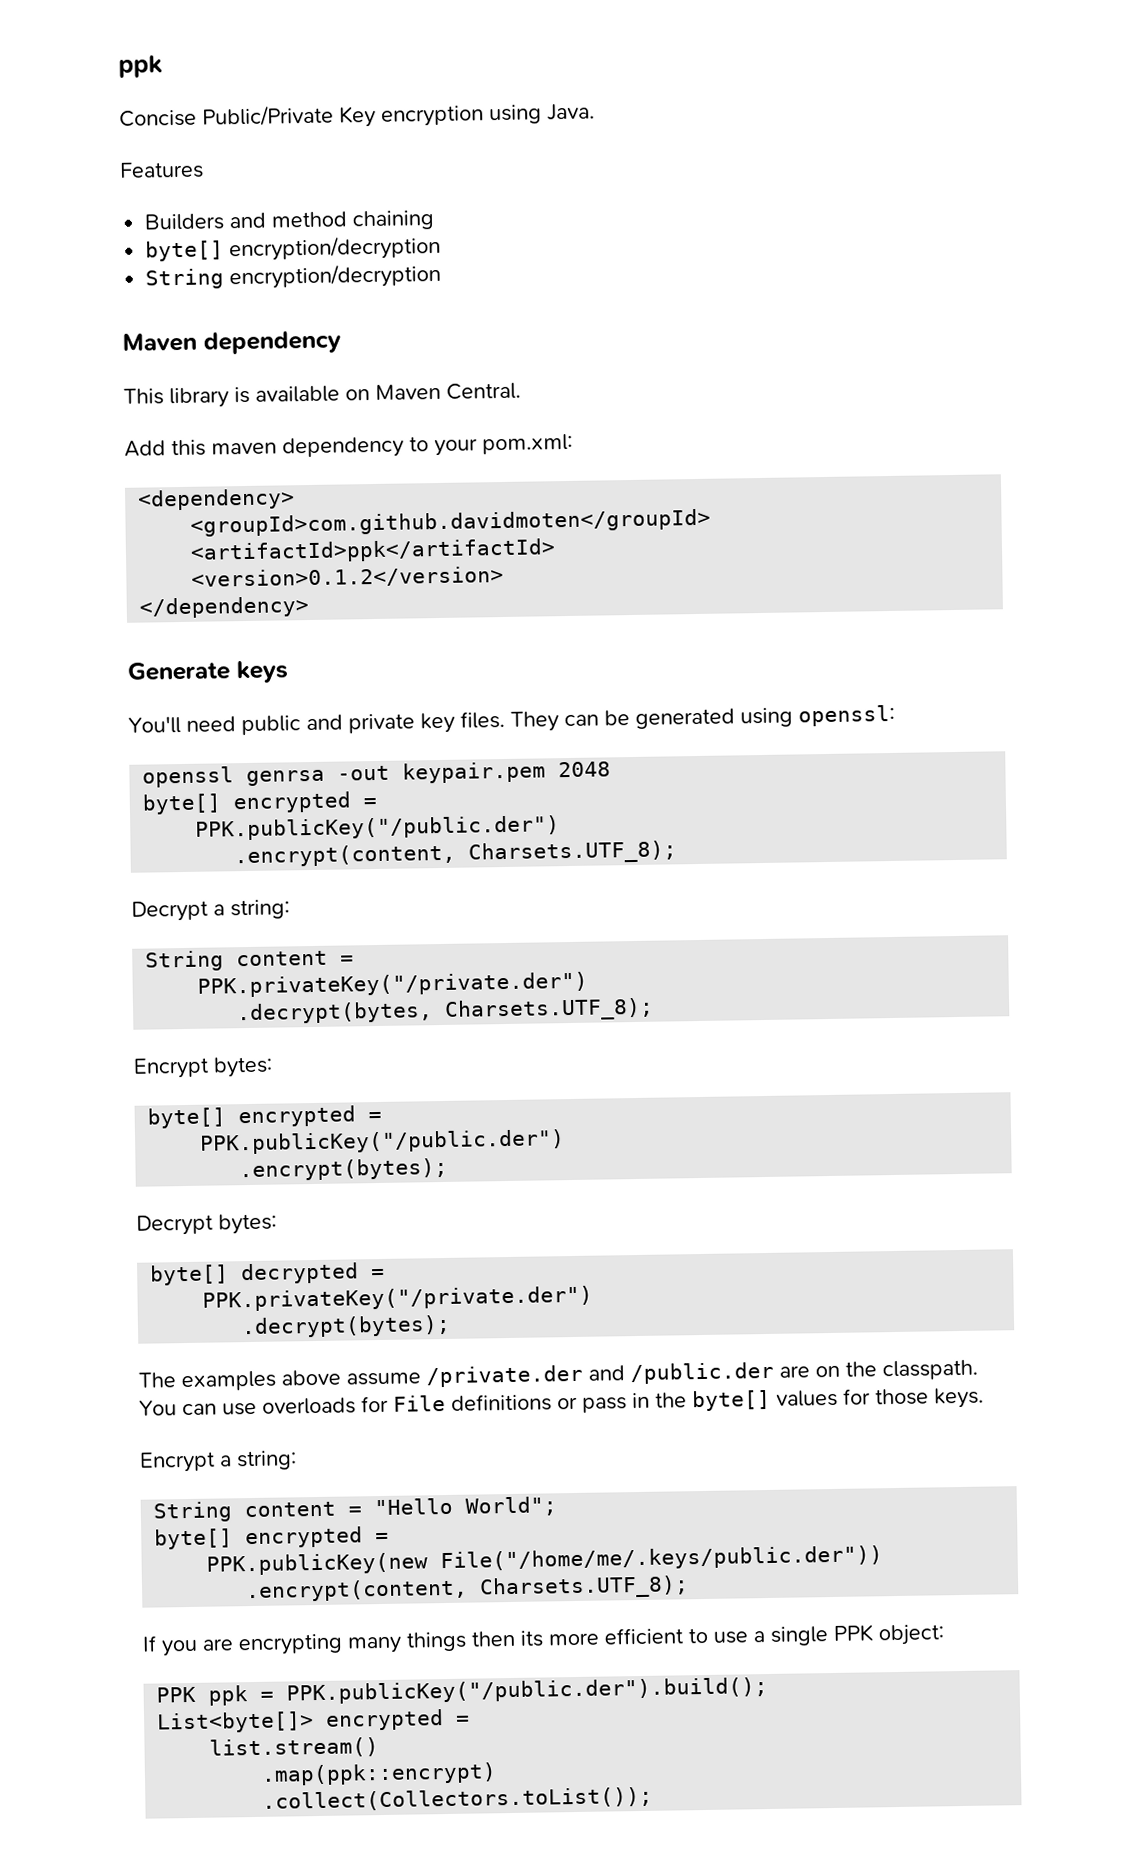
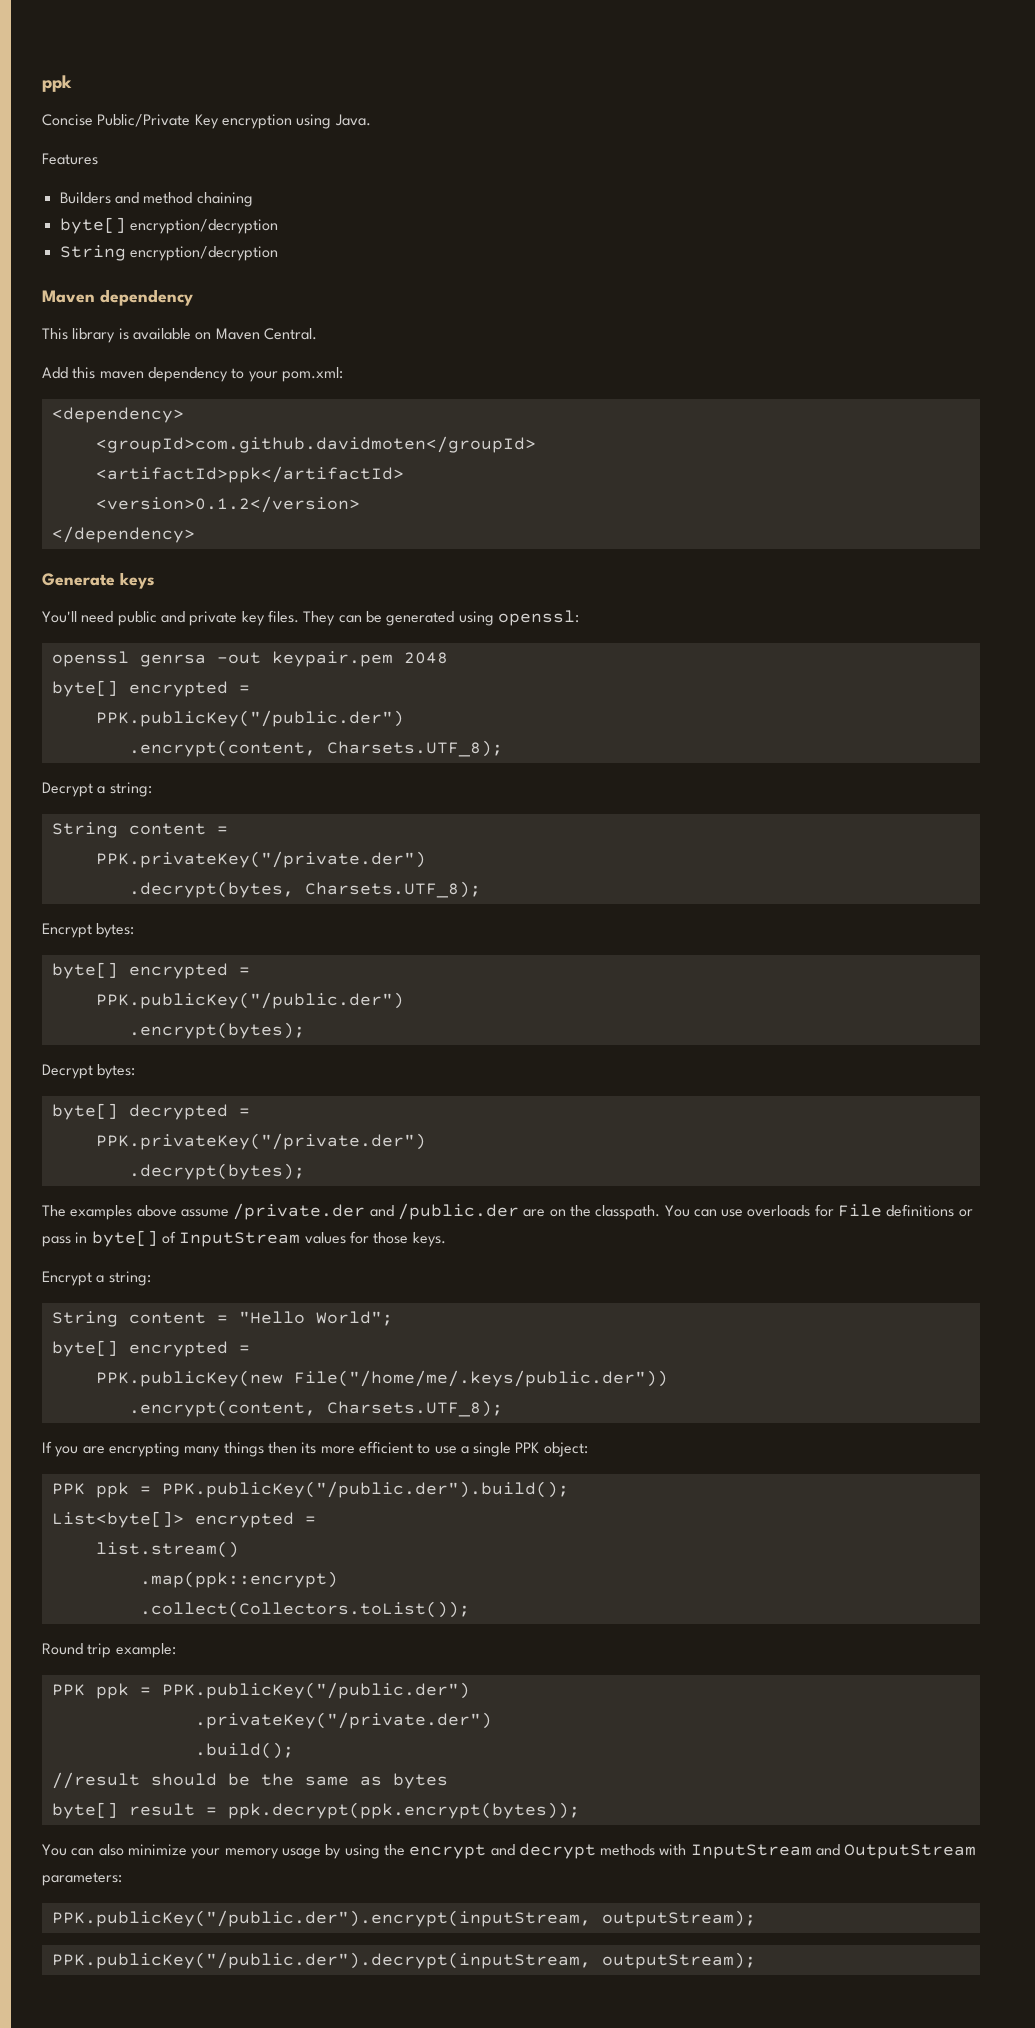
[655,1389,771,1412] the byte[] -> [91,1230,301,1247] byte[] of InputStream
(654, 1799) none -> [42,1643,176,1658] [51,1682,470,1699] [194,1712,492,1729] [194,1742,294,1759] [51,1772,448,1789] [51,1802,580,1819] [42,1843,977,1859] [42,1872,122,1886] [51,1910,756,1927] [51,1952,756,1969] // Round trip example: // PPK ppk = PPK.publicKey("/public.der") // .privateKey("/private.der") // .build(); // //result should be the same as bytes // byte[] result = ppk.decrypt(ppk.encrypt(bytes)); // You can also minimize your memory usage by using the encrypt and decrypt methods with InputStream and OutputStream parameters: // PPK.publicKey("/public.der").encrypt(inputStream, outputStream); // PPK.publicKey("/public.der").decrypt(inputStream, outputStream);

